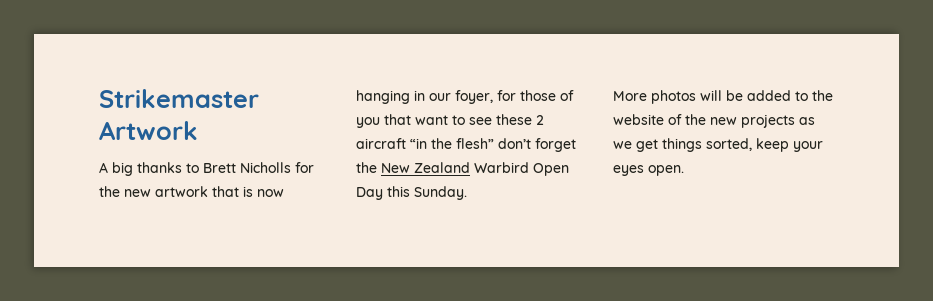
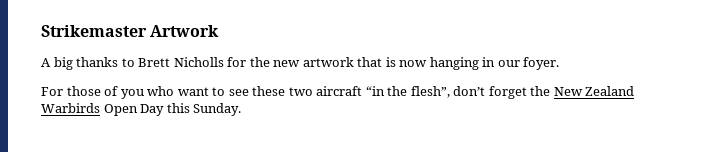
[455,90,516,104] foyer, for -> [523,57,560,70] [41,87,63,96] foyer. // For
[384,114,411,125] that -> [147,86,175,96] who
[536,115,544,125] 2 -> [288,87,313,96] two
[456,138,494,149] flesh” -> [410,86,450,98] flesh”,
[474,162,529,173] Warbird -> [41,103,100,113] Warbirds
[613,90,833,104] [613,114,815,128] [613,138,823,152] [613,165,684,176] // More photos will be added to the website of the new projects as we get things sorted, keep your eyes open. -> (242, 109) none

